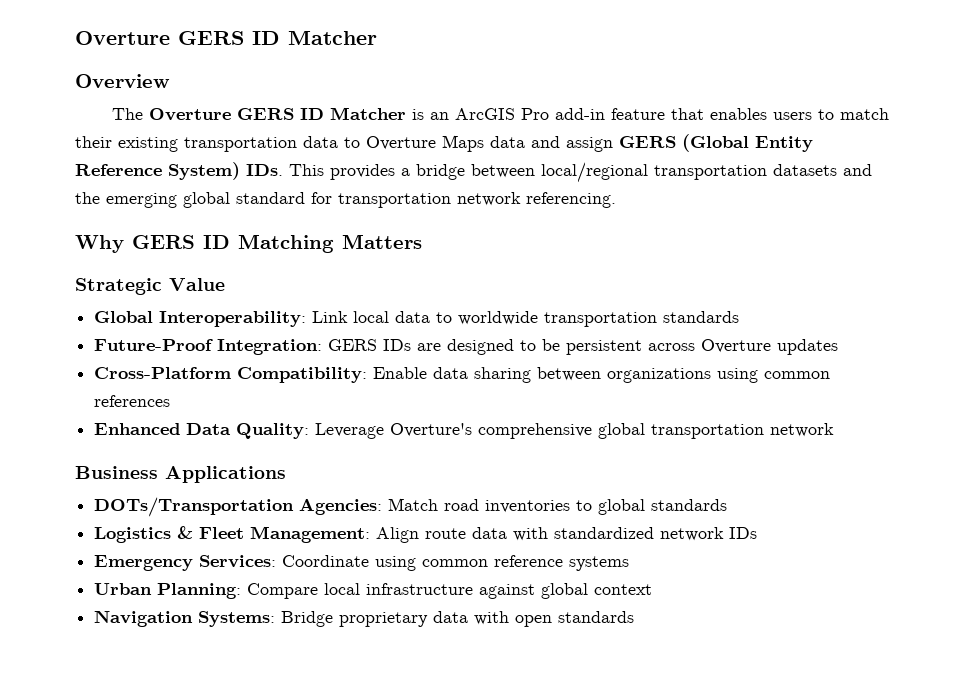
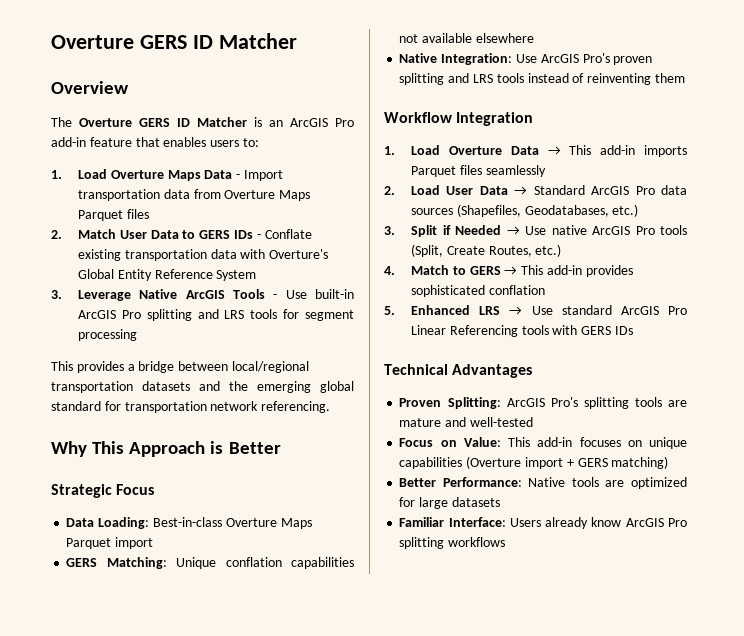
[818,108,890,120] [75,134,813,152] [75,162,283,180] to match their existing transportation data to Overture Maps data and assign GERS (Global Entity Reference System) IDs. -> [242,138,259,147] [51,169,283,181] [78,189,311,201] [78,209,149,221] [51,229,312,239] [78,249,329,261] [78,269,257,281] [51,289,354,301] [78,309,354,321] [78,329,138,341] to: // 1. Load Overture Maps Data - Import transportation data from Overture Maps Parquet files // 2. Match User Data to GERS IDs - Conflate existing transportation data with Overture's Global Entity Reference System // 3. Leverage Native ArcGIS Tools - Use built-in ArcGIS Pro splitting and LRS tools for segment processing //
[132,234,422,253] [75,278,225,295] [94,311,740,327] [94,339,839,355] [94,367,831,383] [94,395,171,407] [94,423,835,439] [75,466,286,483] [94,497,728,517] [94,526,758,543] [94,555,630,571] [94,583,653,599] [94,610,635,627] GERS ID Matching Matters // Strategic Value // Global Interoperability: Link local data to worldwide transportation standards // Future-Proof Integration: GERS IDs are designed to be persistent across Overture updates // Cross-Platform Compatibility: Enable data sharing between organizations using common references // Enhanced Data Quality: Leverage Overture's comprehensive global transportation network // Business Applications // DOTs/Transportation Agencies: Match road inventories to global standards // Logistics & Fleet Management: Align route data with standardized network IDs // Emergency Services: Coordinate using common reference systems // Urban Planning: Compare local infrastructure against global context // Navigation Systems: Bridge proprietary data with open standards -> [92,441,281,457] [51,484,155,498] [66,517,312,529] [66,537,154,549] [66,557,354,569] [399,33,534,43] [399,53,653,65] [399,73,685,85] [384,112,534,126] [384,145,687,157] [411,165,546,177] [384,185,687,195] [411,204,639,217] [384,225,687,237] [411,244,562,257] [384,265,633,277] [411,285,545,297] [384,305,687,315] [411,325,633,337] [384,364,533,378] [399,397,687,409] [399,417,533,427] [399,437,687,449] [399,456,669,469] [399,477,687,489] [399,497,500,509] [399,517,687,529] [399,537,506,549] This Approach is Better // Strategic Focus // Data Loading: Best-in-class Overture Maps Parquet import // GERS Matching: Unique conflation capabilities not available elsewhere // Native Integration: Use ArcGIS Pro's proven splitting and LRS tools instead of reinventing them // Workflow Integration // 1. Load Overture Data → This add-in imports Parquet files seamlessly // 2. Load User Data → Standard ArcGIS Pro data sources (Shapefiles, Geodatabases, etc.) // 3. Split if Needed → Use native ArcGIS Pro tools (Split, Create Routes, etc.) // 4. Match to GERS → This add-in provides sophisticated conflation // 5. Enhanced LRS → Use standard ArcGIS Pro Linear Referencing tools with GERS IDs // Technical Advantages // Proven Splitting: ArcGIS Pro's splitting tools are mature and well-tested // Focus on Value: This add-in focuses on unique capabilities (Overture import + GERS matching) // Better Performance: Native tools are optimized for large datasets // Familiar Interface: Users already know ArcGIS Pro splitting workflows

